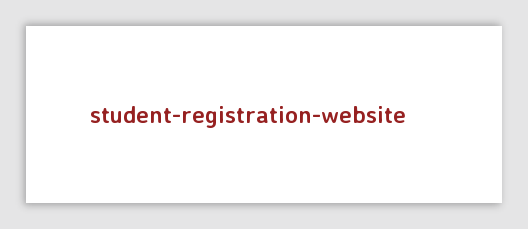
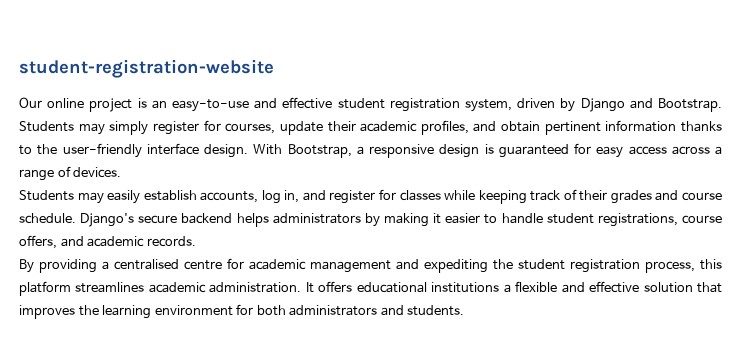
(406, 117) none -> [19,97,723,112] [19,120,722,135] [19,143,722,158] [19,166,122,181] [19,189,722,204] [19,213,722,227] [19,235,196,249] [19,258,722,273] [19,281,722,296] [19,304,465,319] // Our online project is an easy-to-use and effective student registration system, driven by Django and Bootstrap. Students may simply register for courses, update their academic profiles, and obtain pertinent information thanks to the user-friendly interface design. With Bootstrap, a responsive design is guaranteed for easy access across a range of devices. // Students may easily establish accounts, log in, and register for classes while keeping track of their grades and course schedule. Django's secure backend helps administrators by making it easier to handle student registrations, course offers, and academic records. // By providing a centralised centre for academic management and expediting the student registration process, this platform streamlines academic administration. It offers educational institutions a flexible and effective solution that improves the learning environment for both administrators and students.

